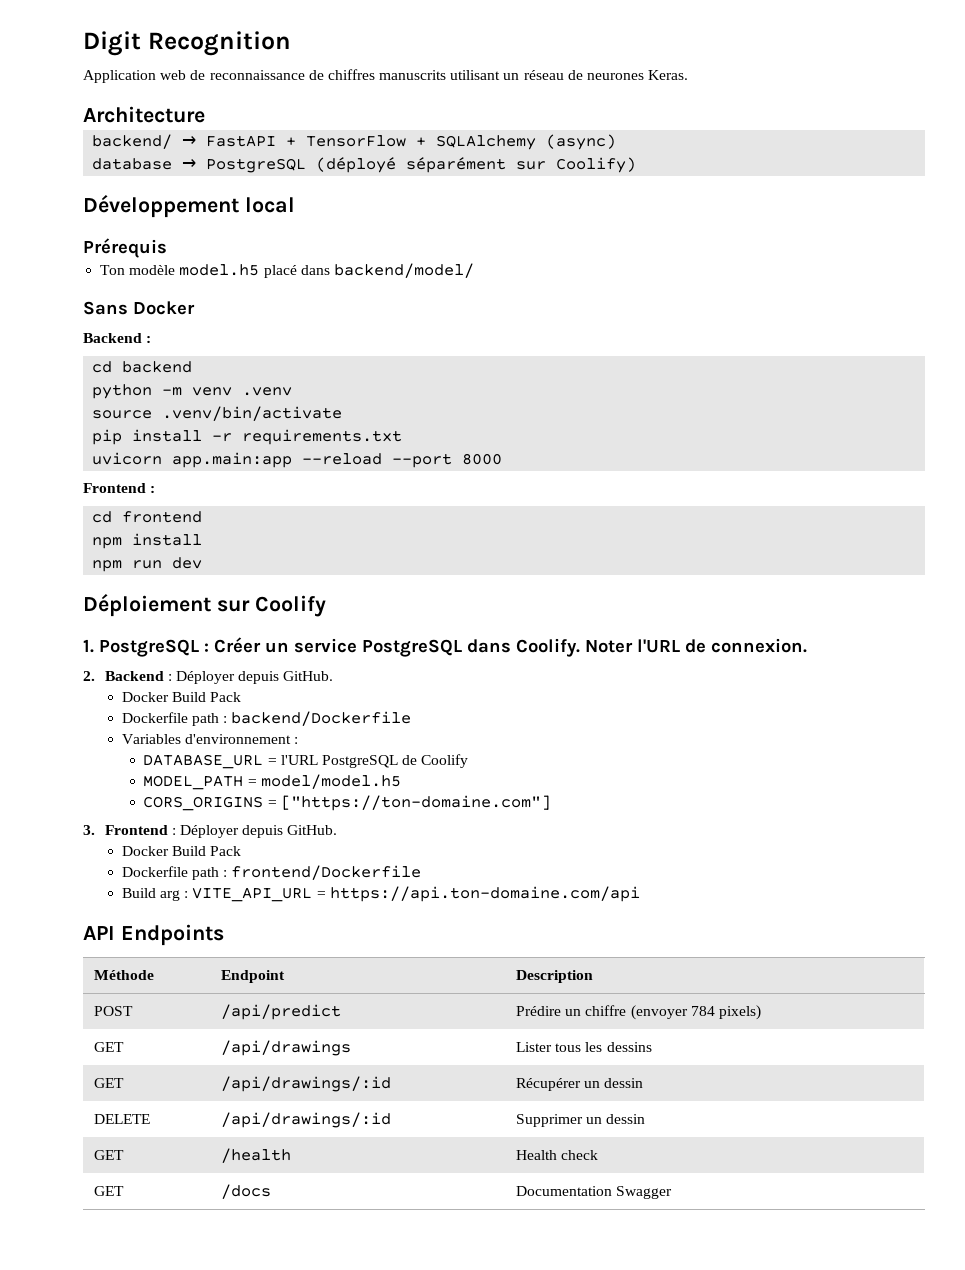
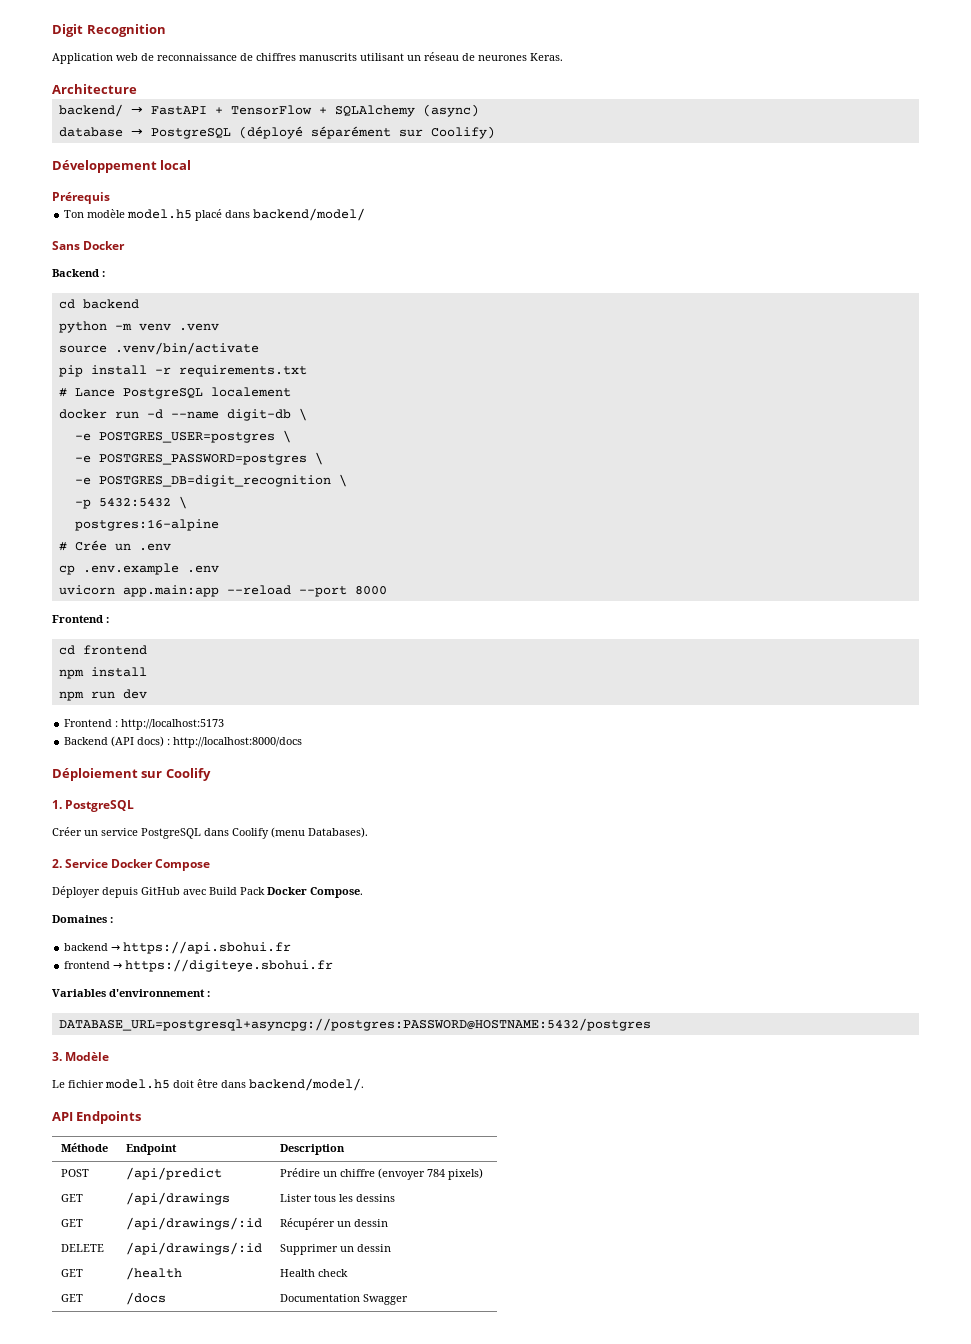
(403, 437) none -> [58,387,291,399] [58,408,307,421] [74,430,291,443] [74,452,323,465] [74,474,347,487] [74,496,187,509] [74,519,219,531] [58,540,171,551] [58,563,219,575] // # Lance PostgreSQL localement // docker run -d --name digit-db \ // -e POSTGRES_USER=postgres \ // -e POSTGRES_PASSWORD=postgres \ // -e POSTGRES_DB=digit_recognition \ // -p 5432:5432 \ // postgres:16-alpine // # Crée un .env // cp .env.example .env
(203, 563) none -> [64,719,225,730] [64,736,303,748] // Frontend : http://localhost:5173 // Backend (API docs) : http://localhost:8000/docs
[204,643,209,652] : -> (135, 806) //
[516,638,807,657] [83,671,334,684] [121,692,242,702] [121,711,412,726] [121,734,299,744] [143,754,469,769] [143,774,401,790] [143,795,551,811] [83,825,338,838] [121,846,242,856] [121,865,422,880] [121,886,640,902] Coolify. Noter l'URL de connexion. // 2. Backend : Déployer depuis GitHub. // Docker Build Pack // Dockerfile path : backend/Dockerfile // Variables d'environnement : // DATABASE_URL = l'URL PostgreSQL de Coolify // MODEL_PATH = model/model.h5 // CORS_ORIGINS = ["https://ton-domaine.com"] // 3. Frontend : Déployer depuis GitHub. // Docker Build Pack // Dockerfile path : frontend/Dockerfile // Build arg : VITE_API_URL = https://api.ton-domaine.com/api -> [232,827,368,839] [52,859,211,871] [52,886,363,898] [52,915,113,923] [64,941,292,954] [64,959,334,972] [52,989,210,997] [58,1018,651,1031] [52,1052,110,1061] [52,1078,364,1091] Coolify (menu Databases). // 2. Service Docker Compose // Déployer depuis GitHub avec Build Pack Docker Compose. // Domaines : // backend → https://api.sbohui.fr // frontend → https://digiteye.sbohui.fr // Variables d'environnement : // DATABASE_URL=postgresql+asyncpg://postgres:PASSWORD@HOSTNAME:5432/postgres // 3. Modèle // Le fichier model.h5 doit être dans backend/model/.

